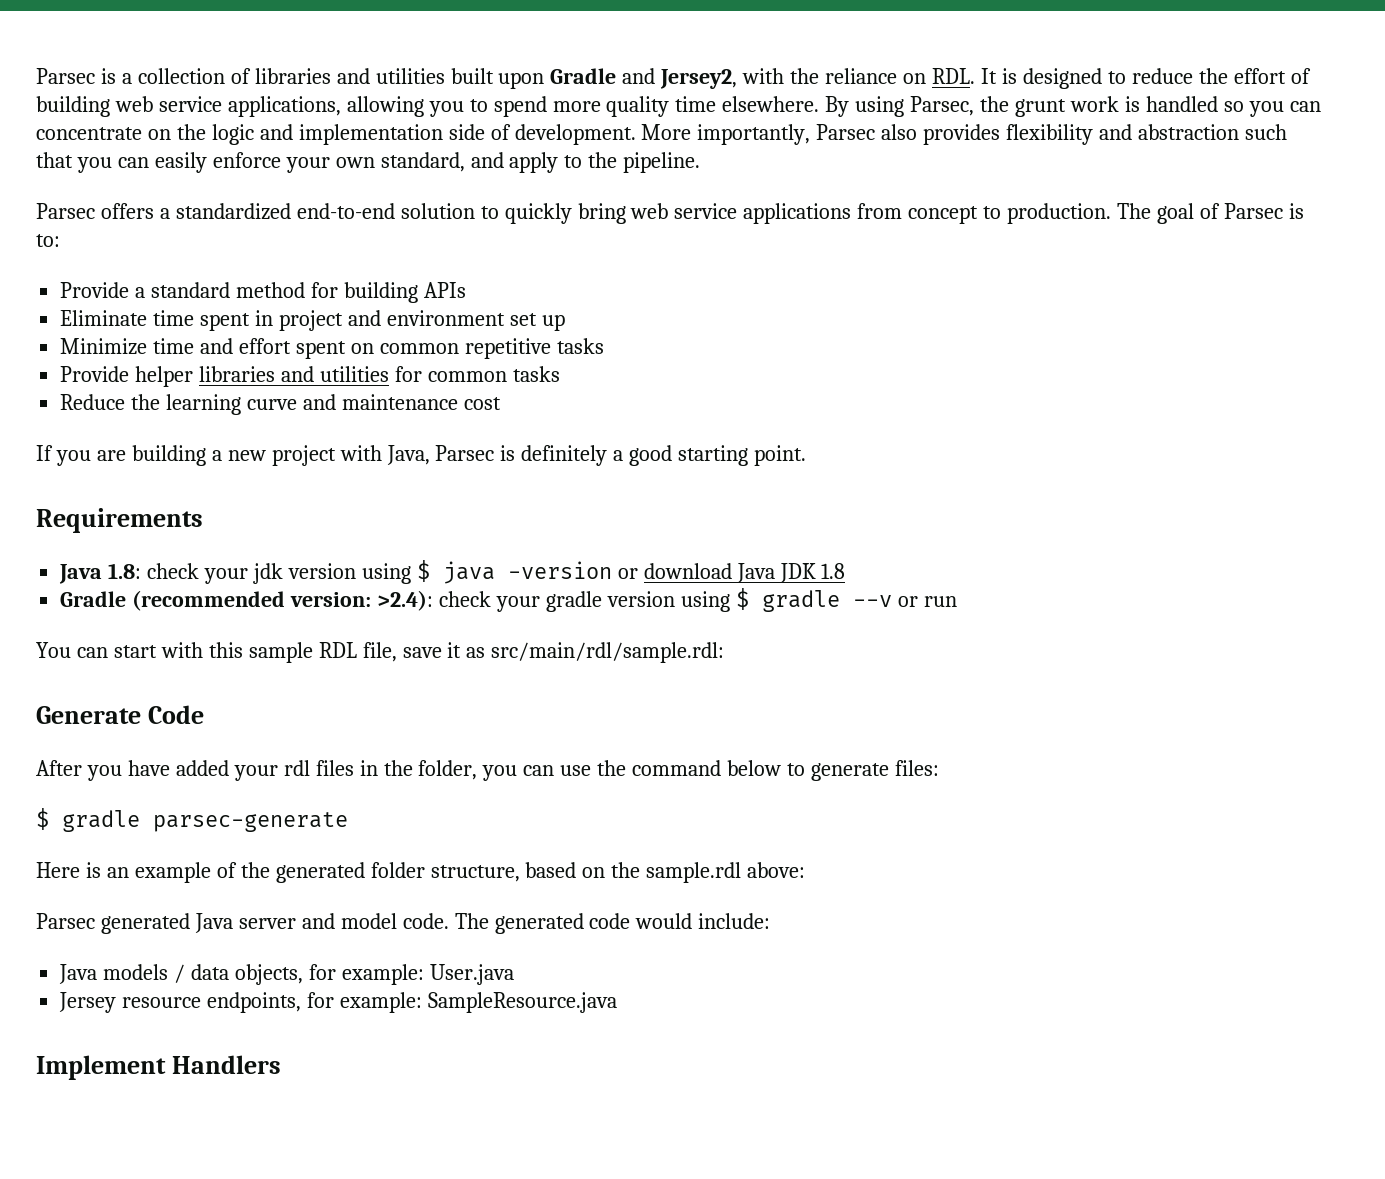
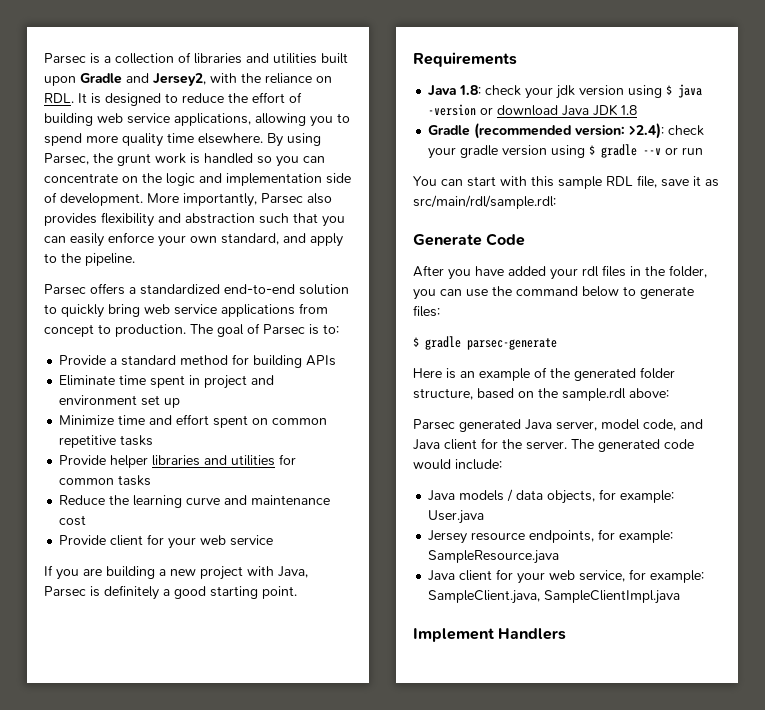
(501, 403) none -> [59,534,274,549] // Provide client for your web service
[238,913,449,929] server and model code. -> [556,419,703,431] [413,438,567,450] server, model code, and Java client for the server.
(617, 1002) none -> [428,569,705,584] [428,590,681,604] // Java client for your web service, for example: SampleClient.java, SampleClientImpl.java

